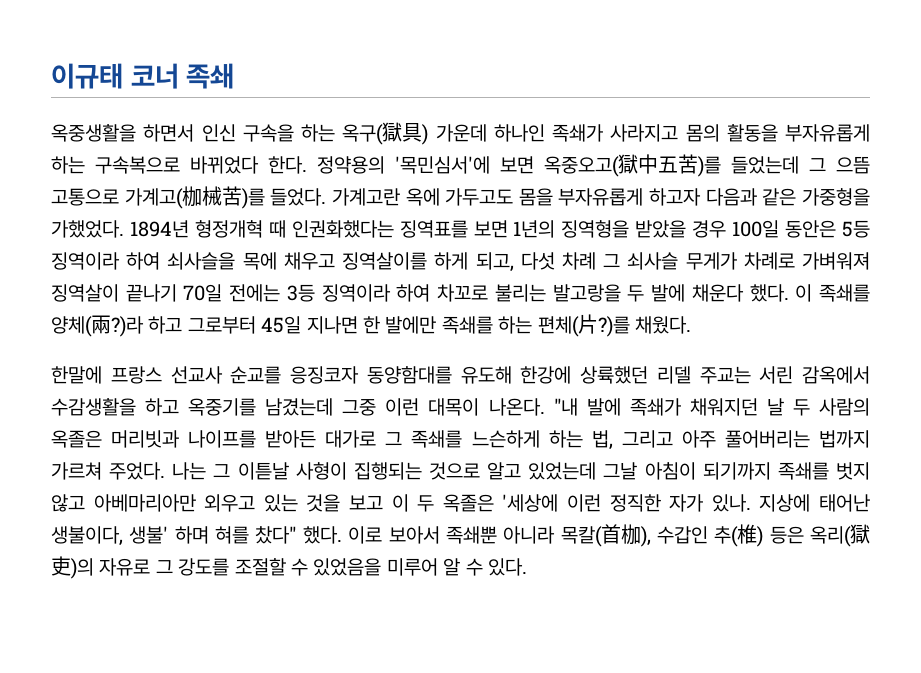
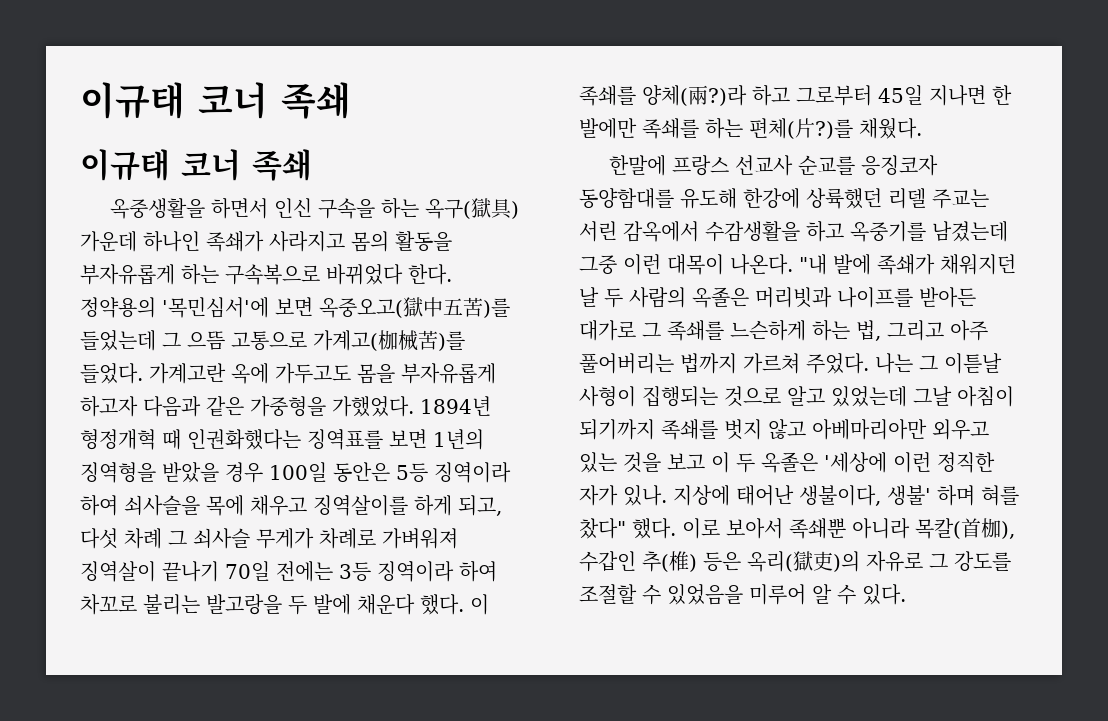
[51,63,235,89] 이규태 코너 족쇄 -> [80,82,351,119] [80,149,312,181] 이규태 코너 족쇄 // 이규태 코너 족쇄

